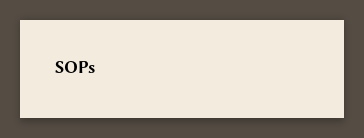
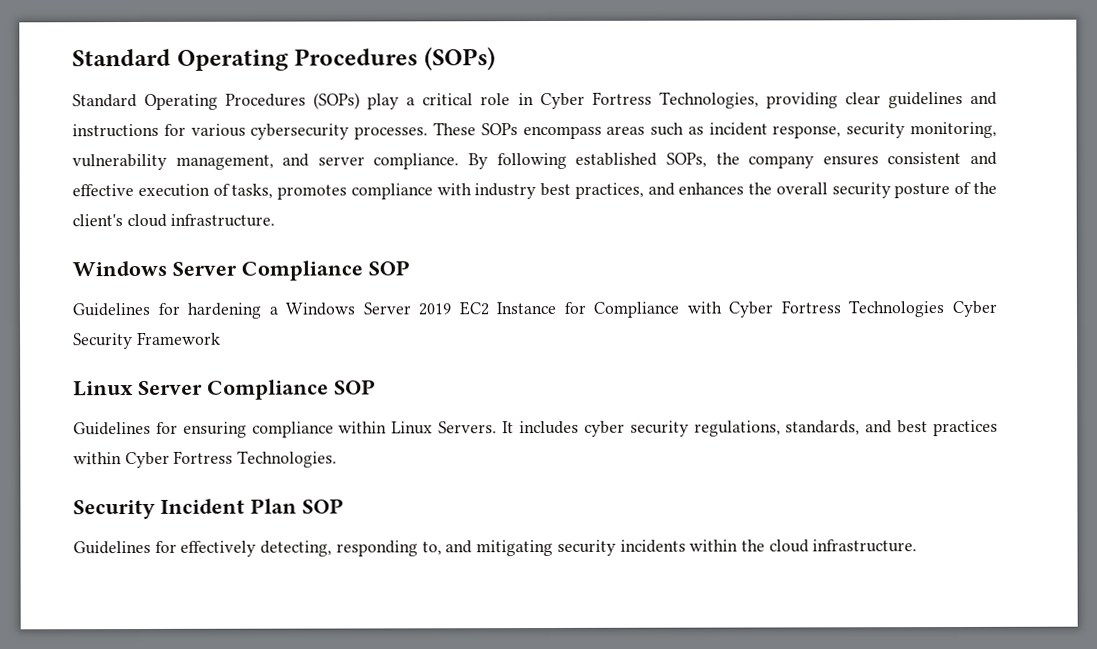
[55,61,95,73] SOPs -> [72,47,496,71] [72,91,998,110] [72,121,998,140] [72,151,998,171] [72,181,997,200] [72,213,276,228] [72,260,410,281] [72,300,997,319] [73,331,221,350] [73,379,376,400] [73,419,999,438] [73,450,338,469] [73,498,344,520] [73,539,918,557] Standard Operating Procedures (SOPs) // Standard Operating Procedures (SOPs) play a critical role in Cyber Fortress Technologies, providing clear guidelines and instructions for various cybersecurity processes. These SOPs encompass areas such as incident response, security monitoring, vulnerability management, and server compliance. By following established SOPs, the company ensures consistent and effective execution of tasks, promotes compliance with industry best practices, and enhances the overall security posture of the client's cloud infrastructure. // Windows Server Compliance SOP // Guidelines for hardening a Windows Server 2019 EC2 Instance for Compliance with Cyber Fortress Technologies Cyber Security Framework // Linux Server Compliance SOP // Guidelines for ensuring compliance within Linux Servers. It includes cyber security regulations, standards, and best practices within Cyber Fortress Technologies. // Security Incident Plan SOP // Guidelines for effectively detecting, responding to, and mitigating security incidents within the cloud infrastructure.

